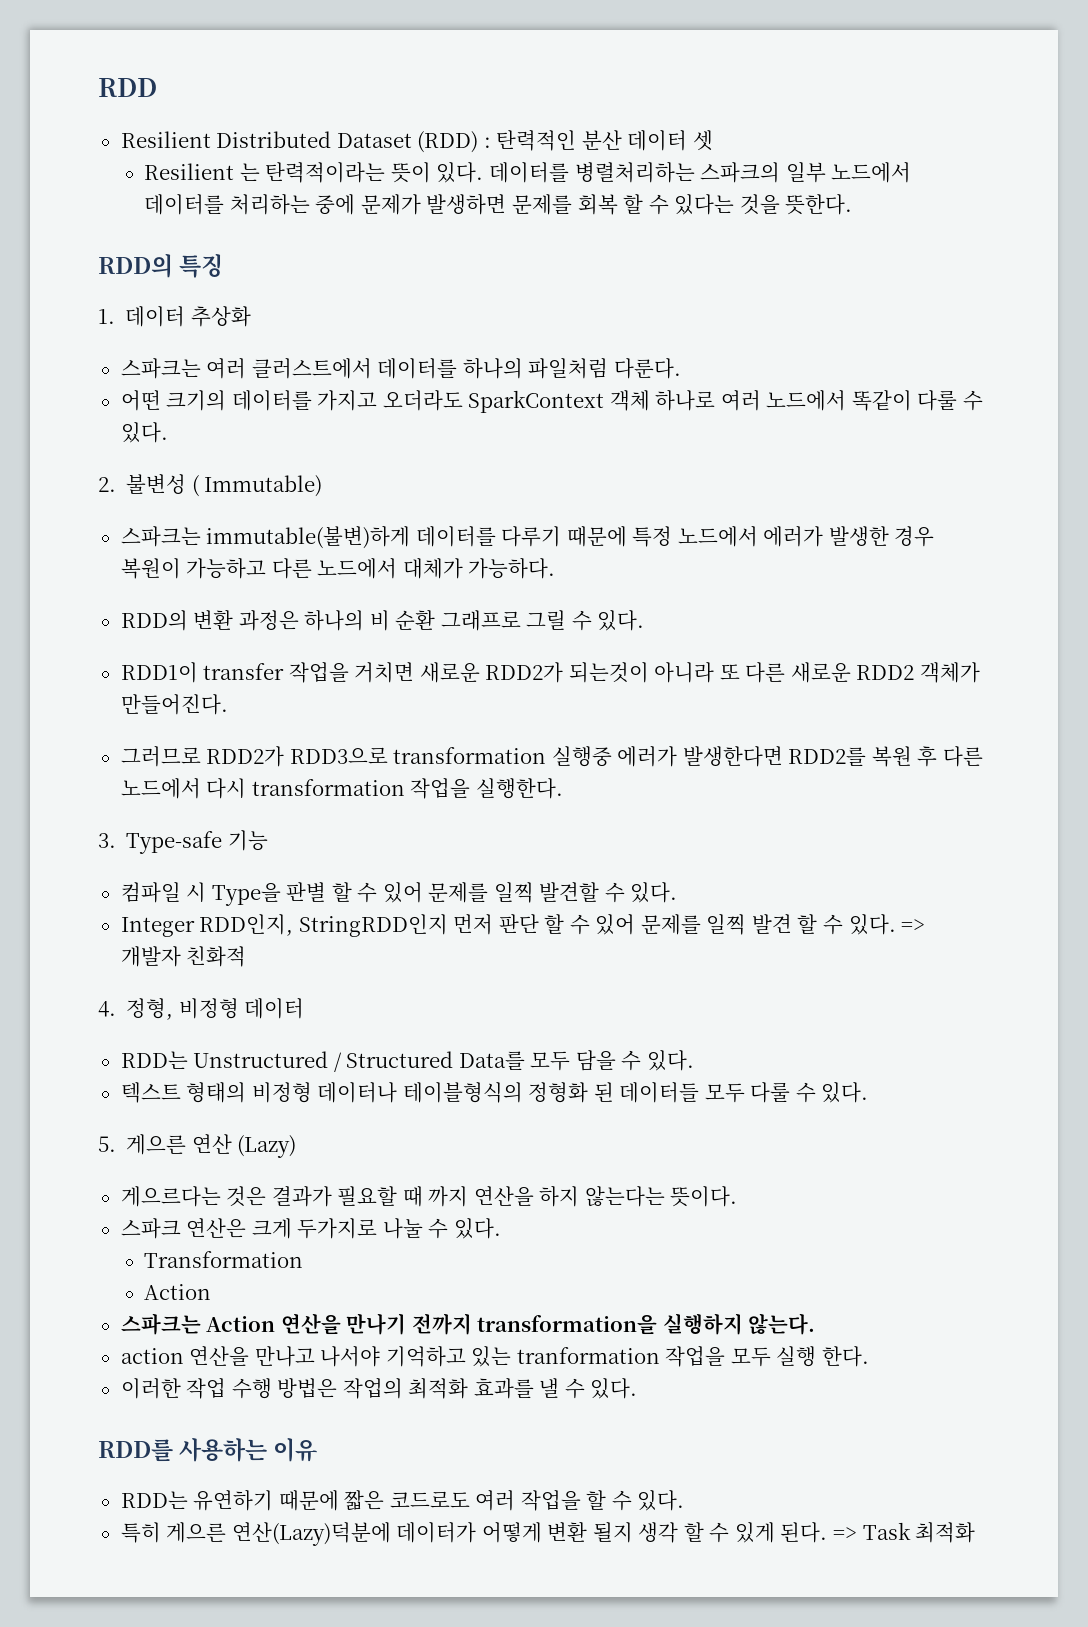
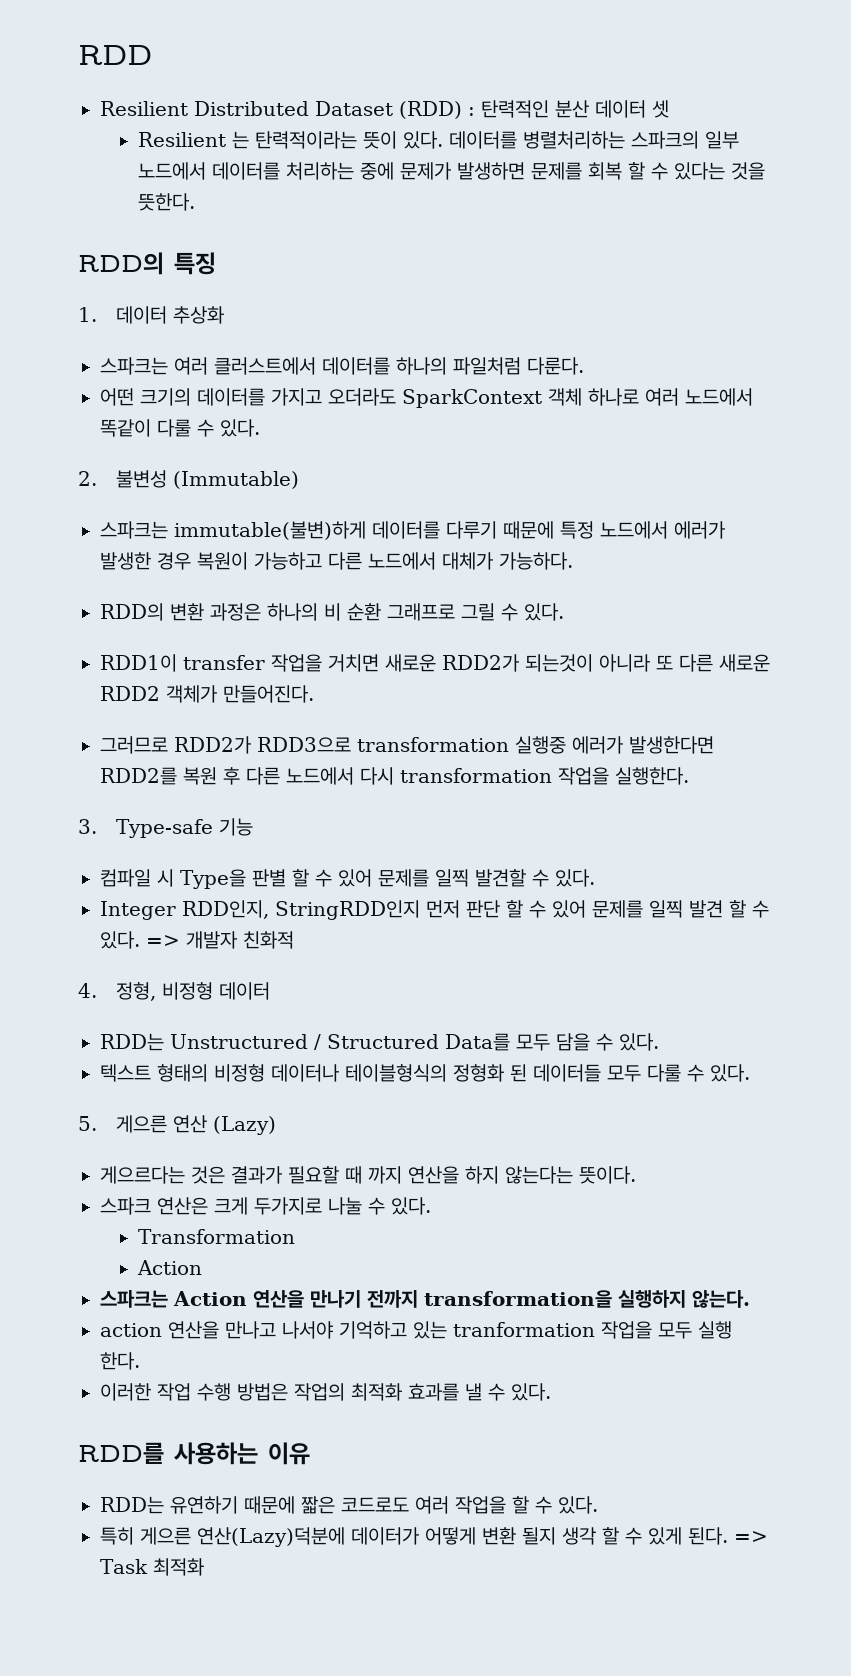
[191,475,323,497] ( Immutable) -> [172,471,299,489] (Immutable)

